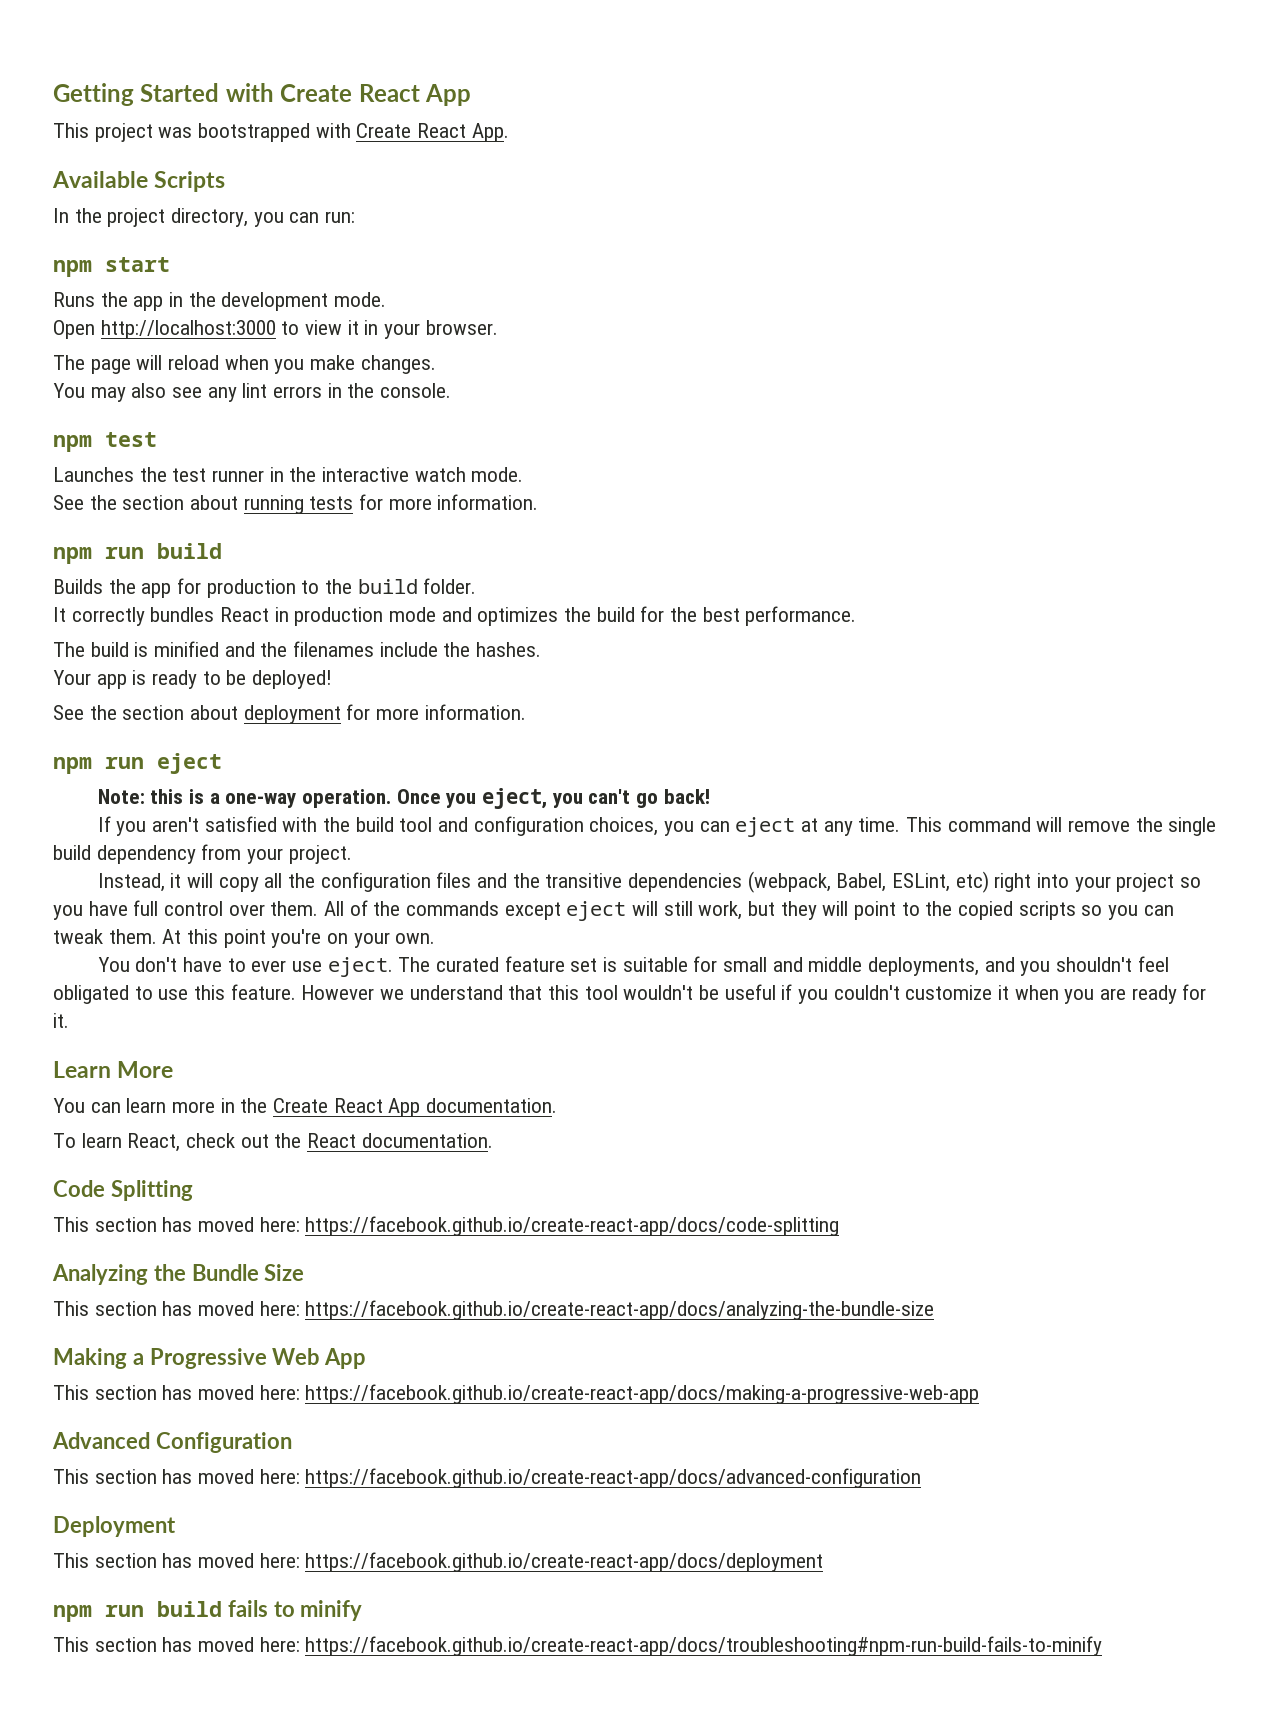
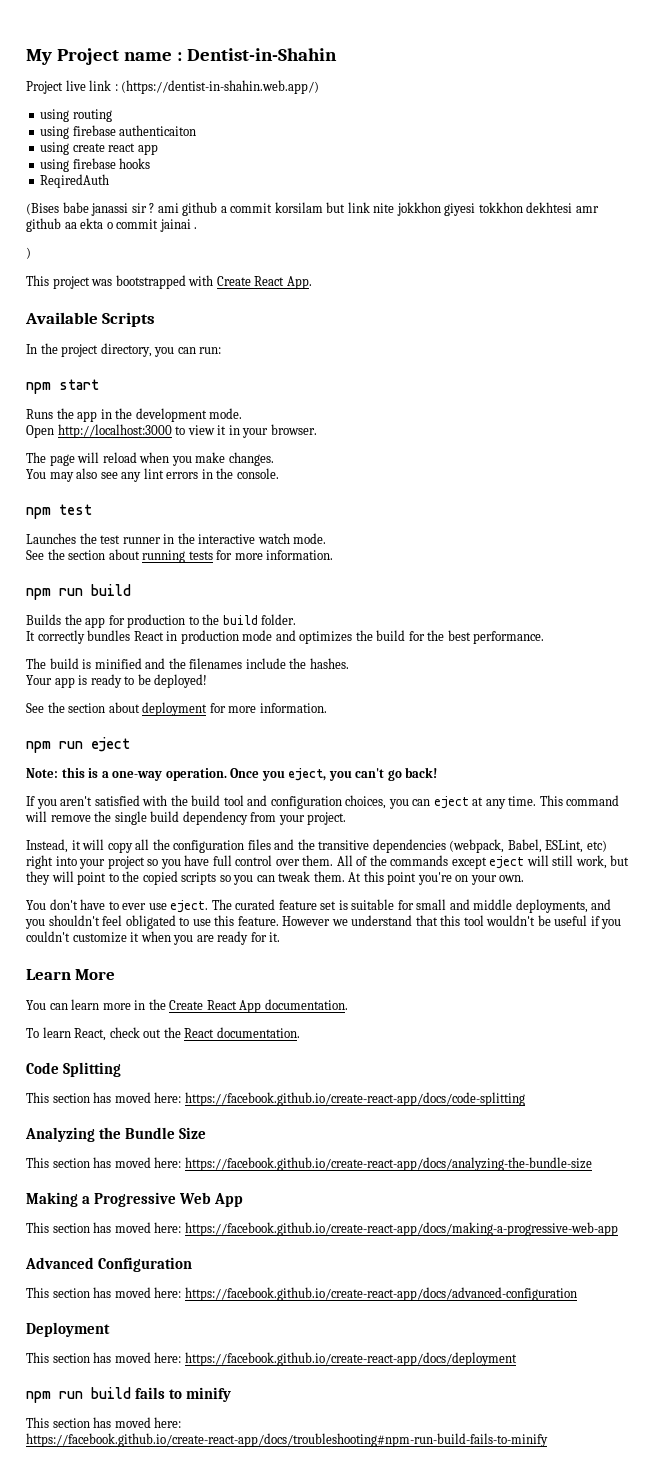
[53,83,472,106] Getting Started with Create React App -> [26,48,337,65] [26,80,320,94] [40,109,112,122] [40,125,197,139] [40,142,158,155] [40,158,151,172] [40,174,110,188] [26,202,599,216] [26,218,198,232] [26,247,31,259] My Project name : Dentist-in-Shahin // Project live link : (https://dentist-in-shahin.web.app/) // using routing // using firebase authenticaiton // using create react app // using firebase hooks // ReqiredAuth // (Bises babe janassi sir ? ami github a commit korsilam but link nite jokkhon giyesi tokkhon dekhtesi amr github aa ekta o commit jainai . // )

